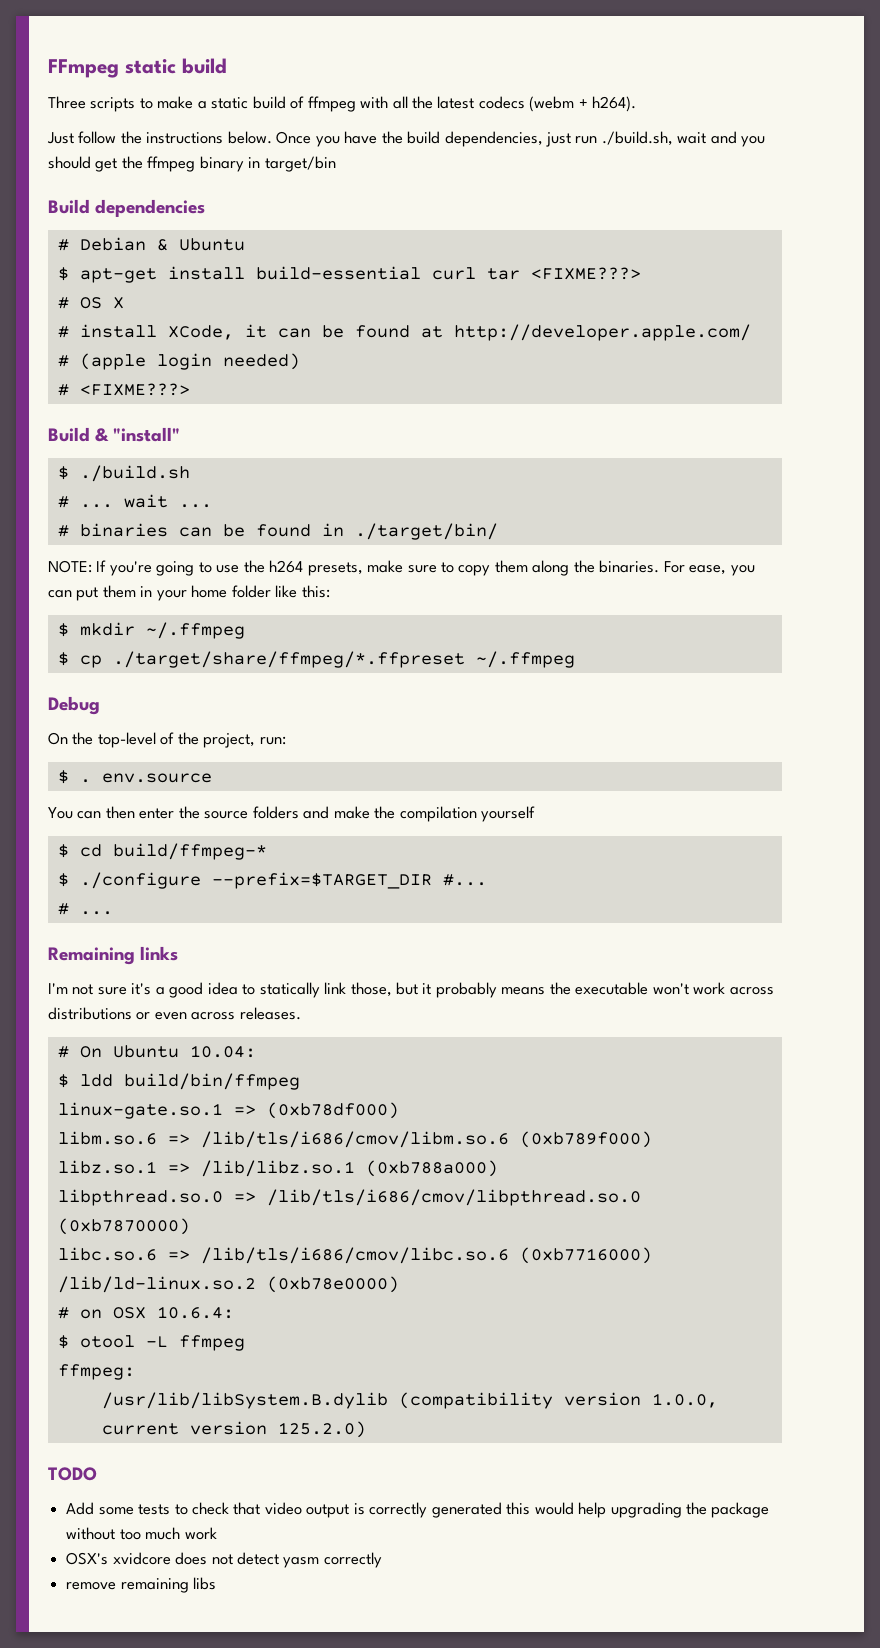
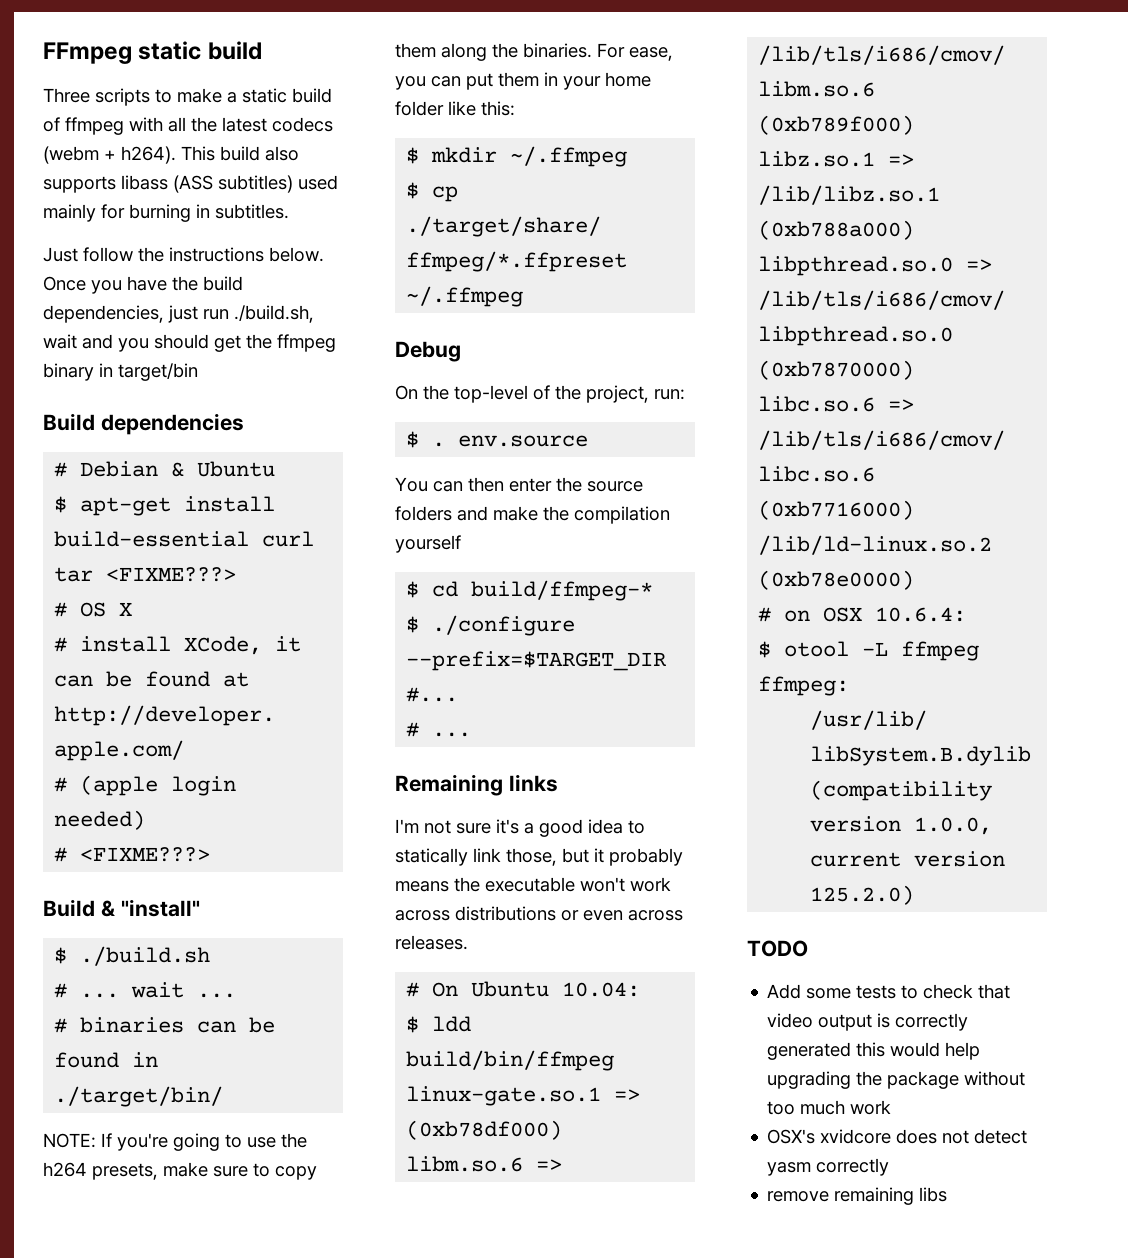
(637, 104) none -> [181,146,299,161] [43,175,338,193] [43,204,289,222] This build also supports libass (ASS subtitles) used mainly for burning in subtitles.

